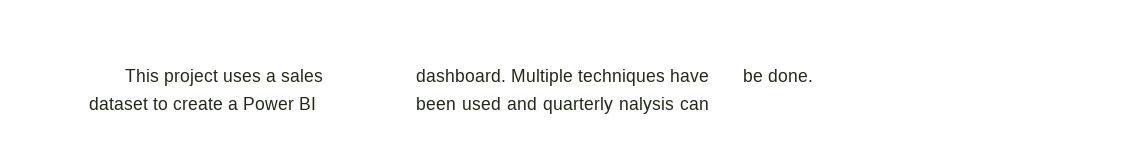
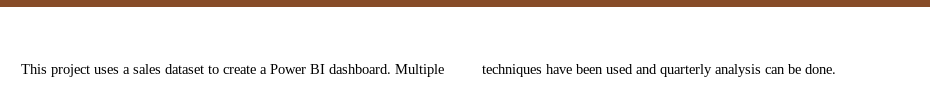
[619,97,674,114] nalysis -> [715,64,761,77] analysis

